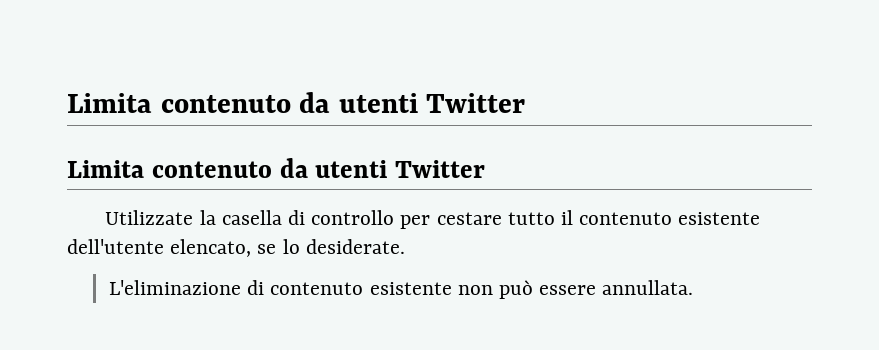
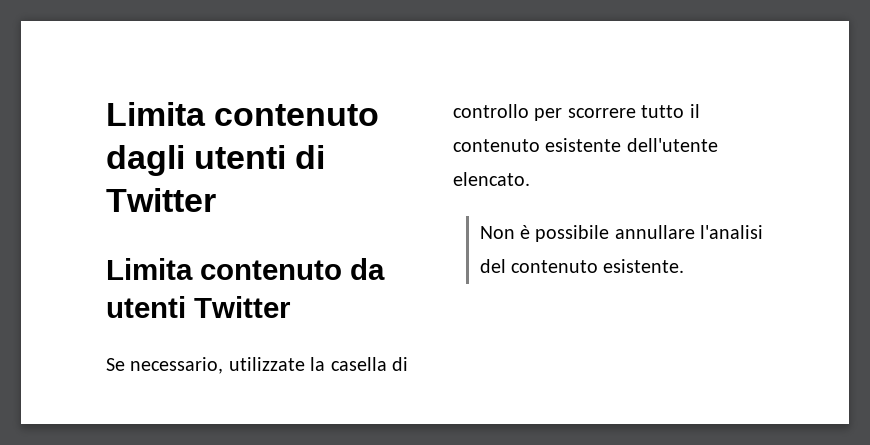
[67,92,418,113] Limita contenuto da utenti -> [106,102,380,126] [106,145,326,176] Limita contenuto dagli utenti di
[105,210,194,225] Utilizzate -> [106,357,305,374] Se necessario, utilizzate
[436,212,502,225] cestare -> [567,108,636,118] scorrere
[170,239,405,257] [108,280,694,299] elencato, se lo desiderate. // L'eliminazione di contenuto esistente non può essere annullata. -> [453,172,530,186] [479,225,764,242] [479,259,685,273] elencato. // Non è possibile annullare l'analisi del contenuto esistente.

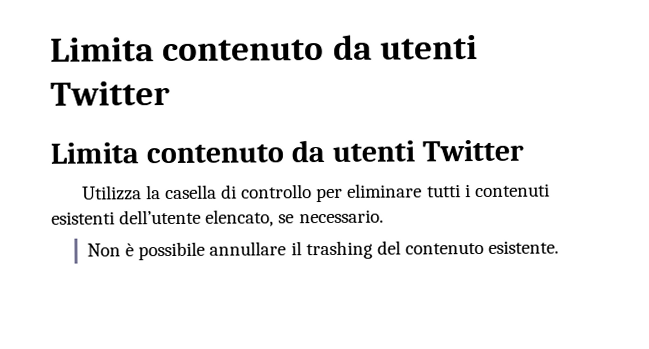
[106,102,380,126] [106,145,326,176] Limita contenuto dagli utenti di -> [50,34,478,62] Limita contenuto da utenti
[106,357,305,374] Se necessario, utilizzate -> [81,185,142,201] Utilizza
[567,104,700,118] [453,138,718,152] [453,172,530,186] scorrere tutto il contenuto esistente dell'utente elencato. -> [347,183,550,198] [51,209,384,227] eliminare tutti i contenuti esistenti dell’utente elencato, se necessario.
[700,225,764,239] l'analisi -> [290,240,373,260] il trashing

